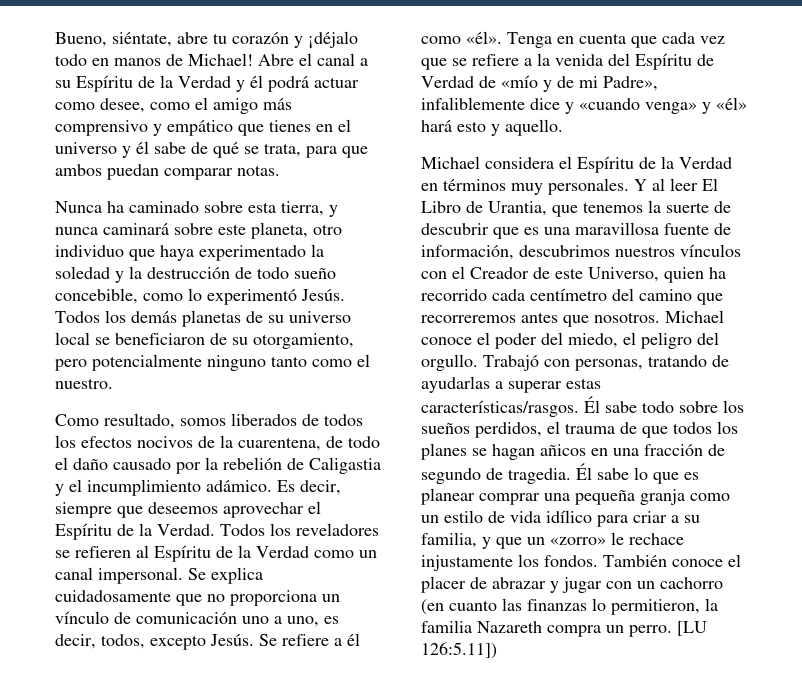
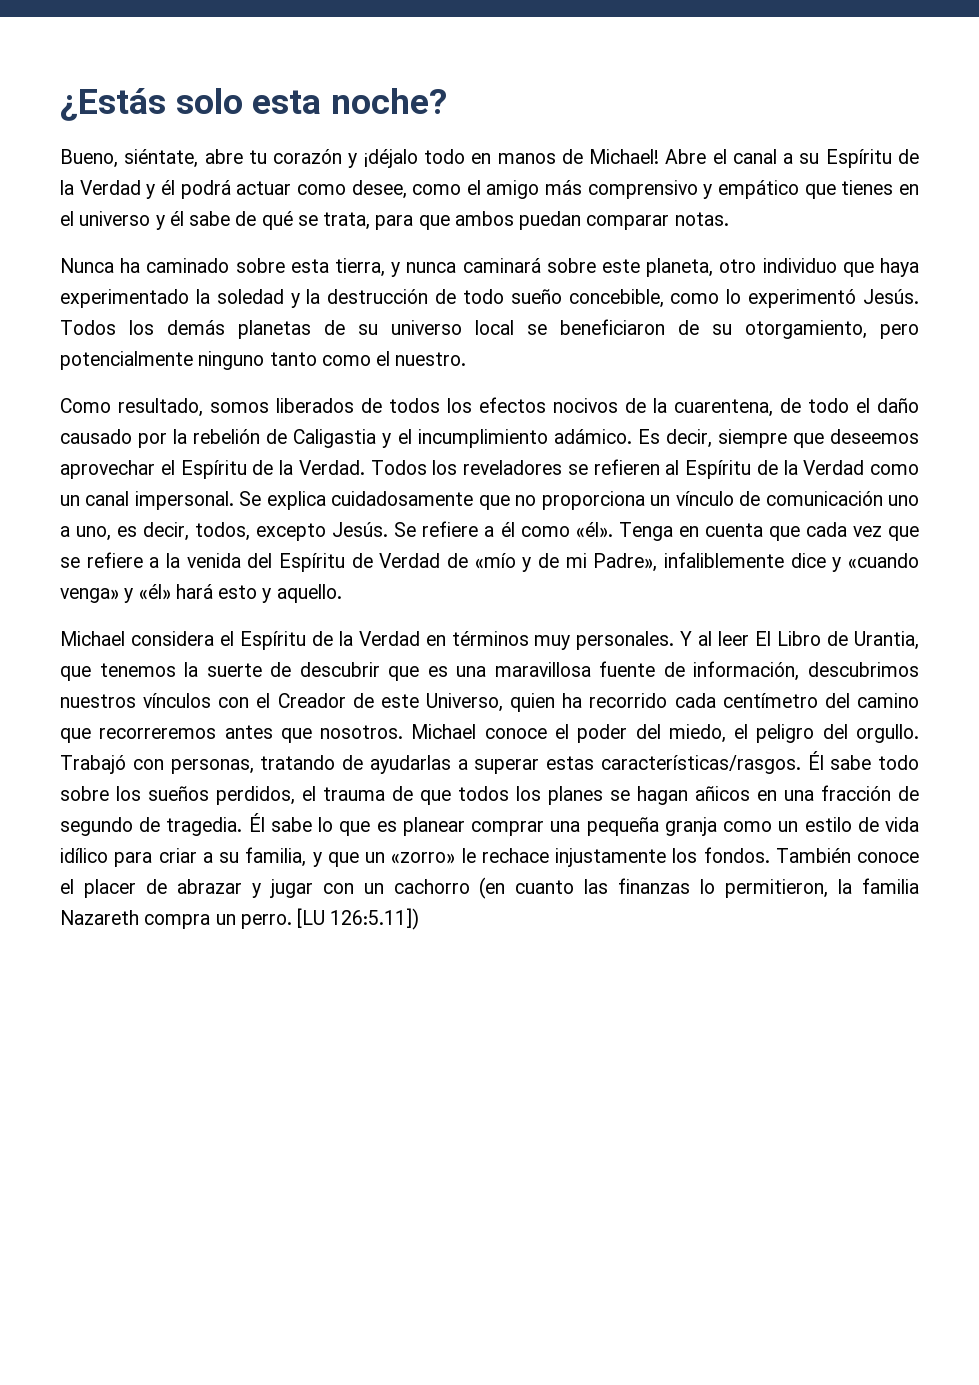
(55, 39) none -> [60,88,447,121] ¿Estás solo esta noche? //

